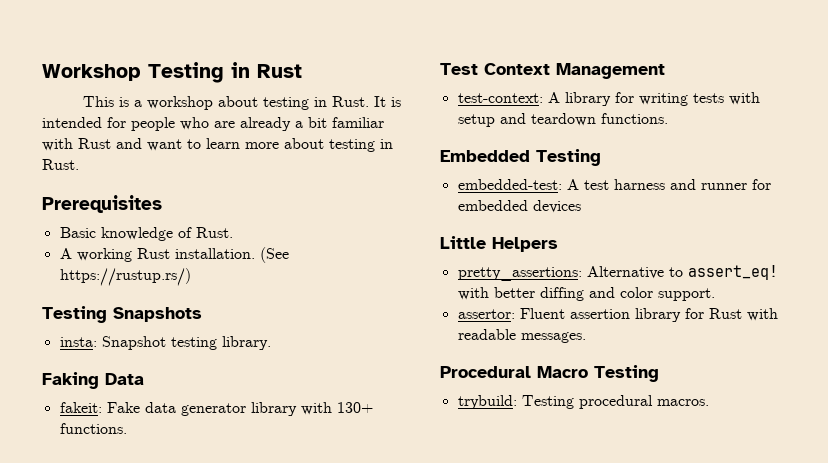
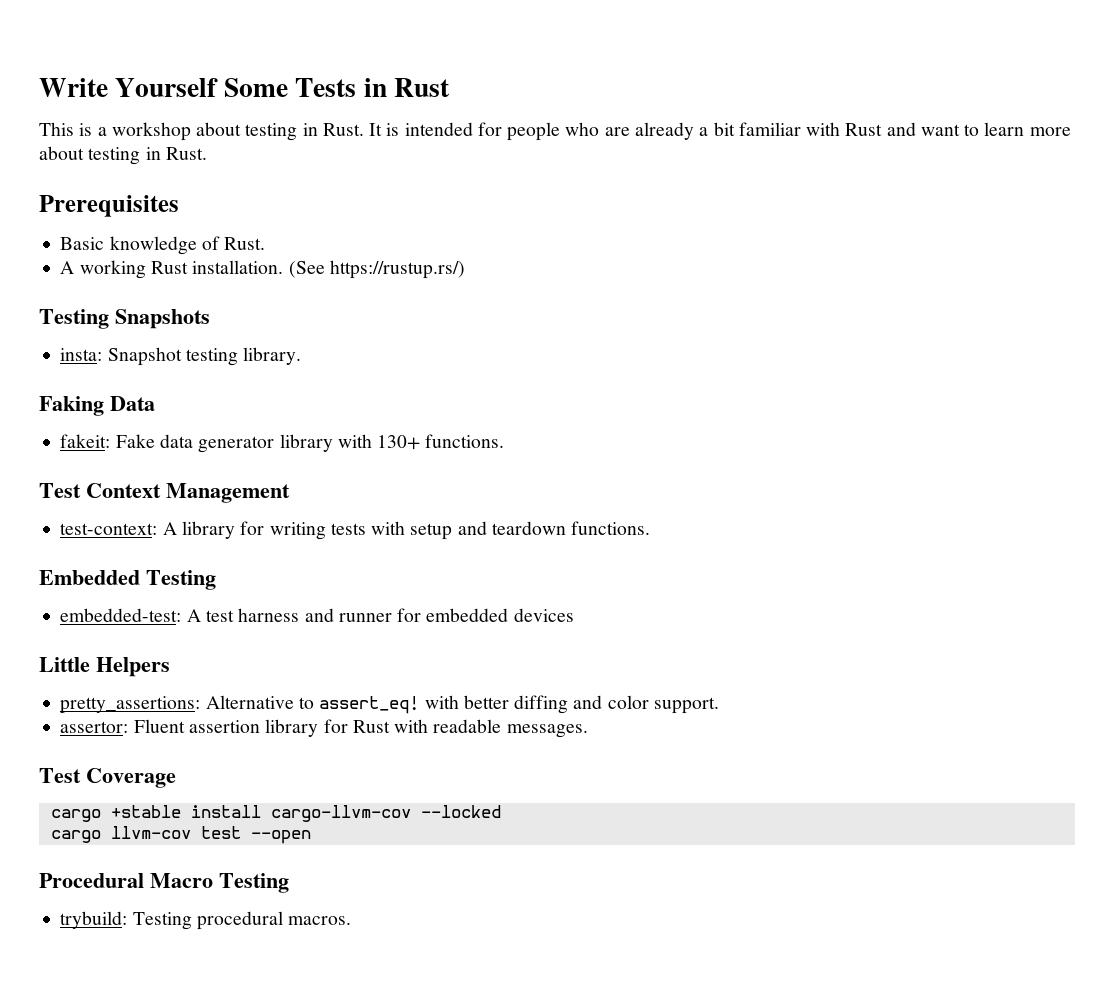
[42,62,224,83] Workshop Testing -> [39,78,357,97] Write Yourself Some Tests
(586, 337) none -> [39,768,176,788] [50,805,501,822] [50,826,311,844] // Test Coverage // cargo +stable install cargo-llvm-cov --locked // cargo llvm-cov test --open

